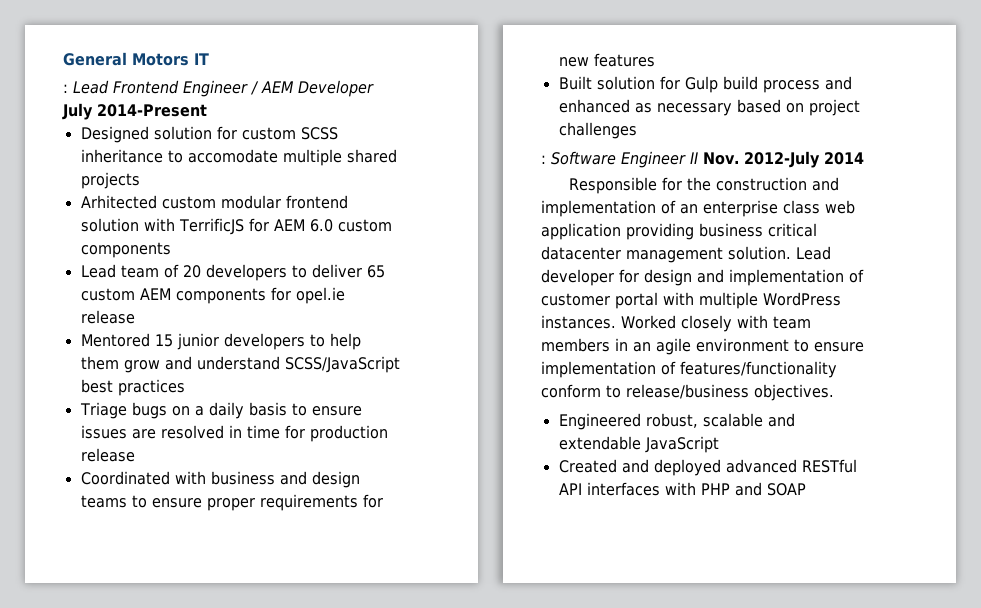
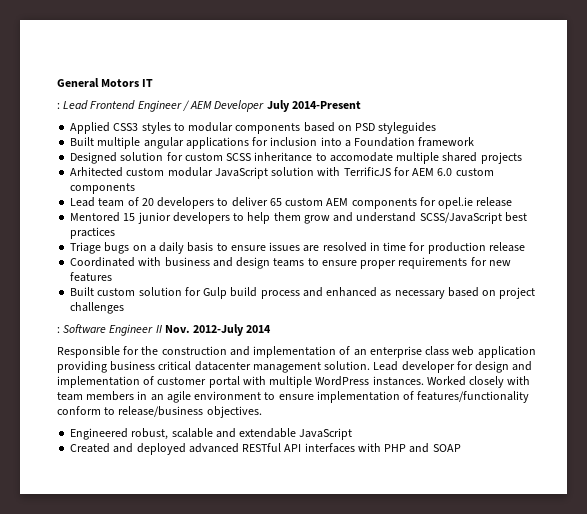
(207, 110) none -> [70,122,437,134] [70,137,475,149] // Applied CSS3 styles to modular components based on PSD styleguides // Built multiple angular applications for inclusion into a Foundation framework
[285,195,348,209] frontend -> [214,167,268,179] JavaScript
(592, 83) none -> [97,288,136,296] custom

